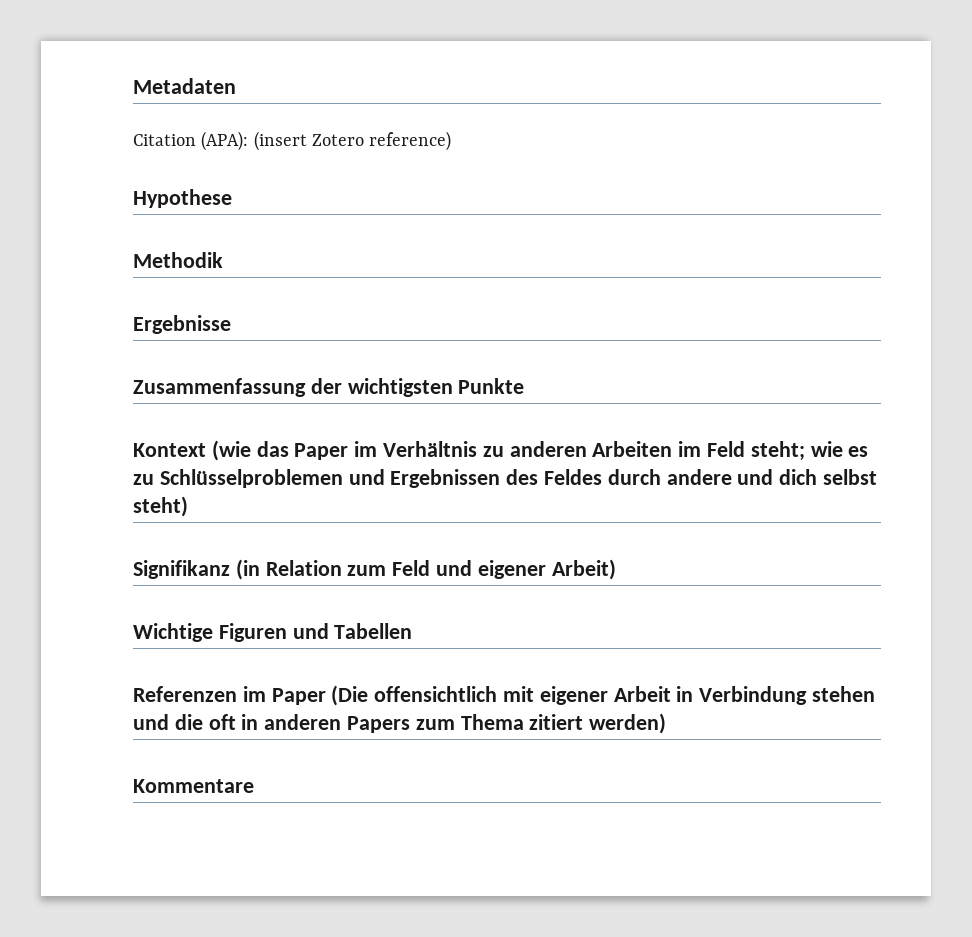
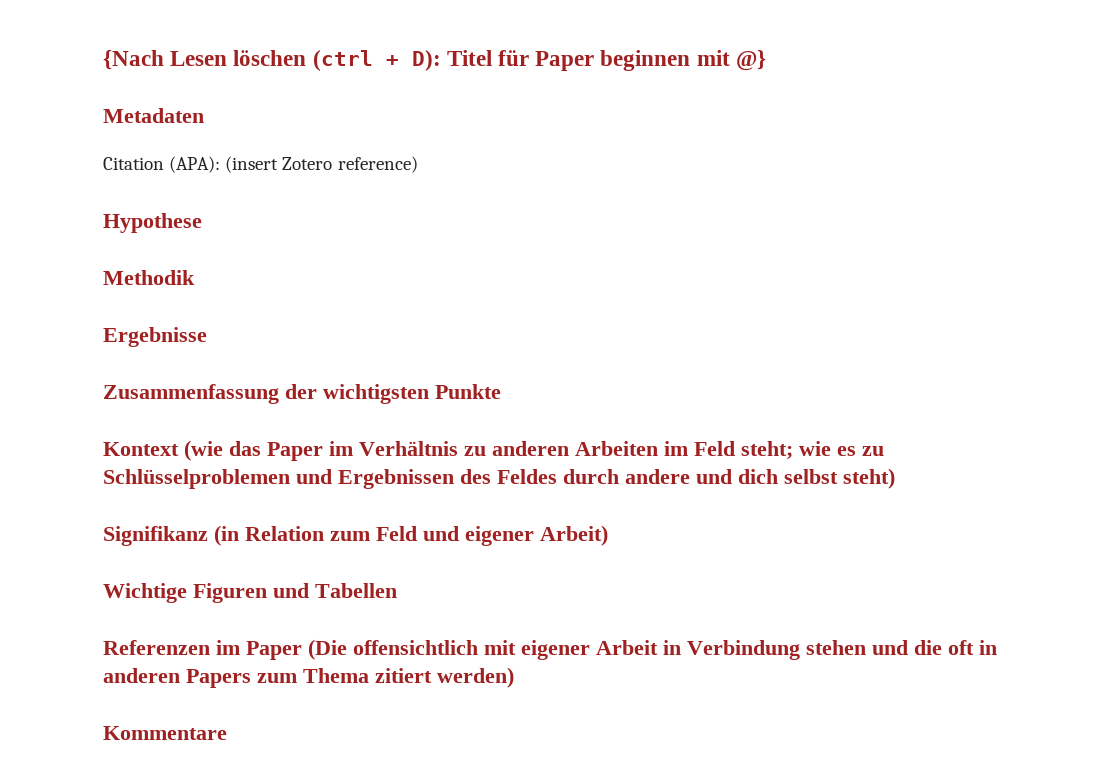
(133, 86) none -> [103,50,766,71] {Nach Lesen löschen (ctrl + D): Titel für Paper beginnen mit @} //

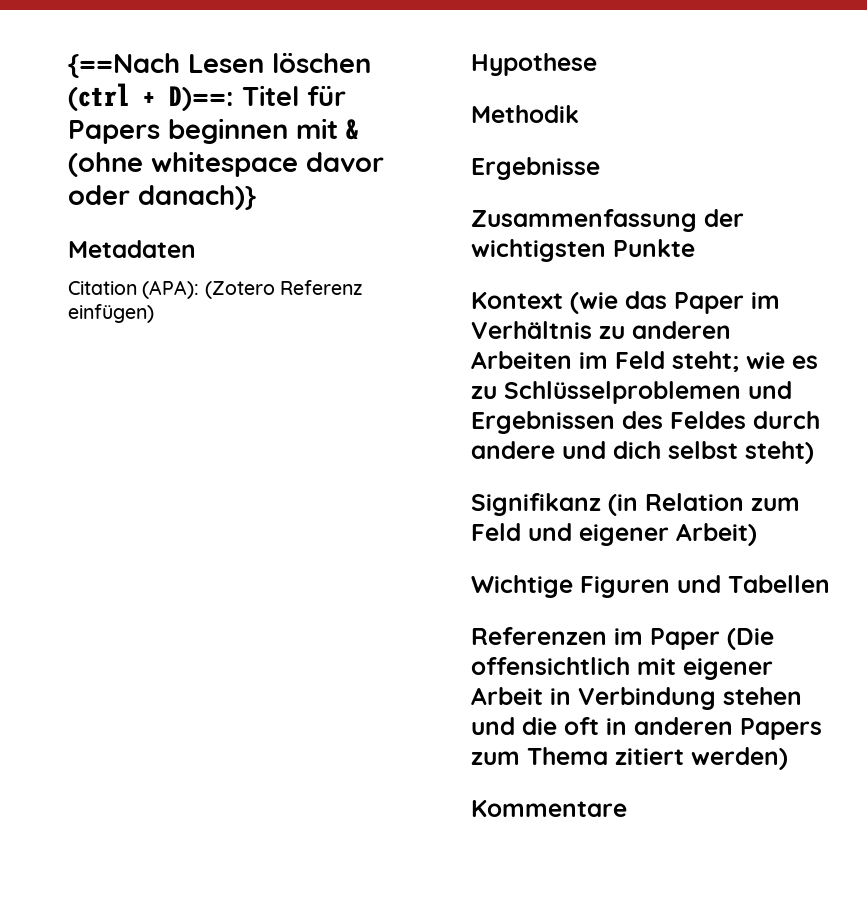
[103,50,164,70] {Nach -> [68,53,180,78] {==Nach
[411,50,441,71] D): -> [169,86,234,111] D)==:
[535,51,595,71] Paper -> [68,120,160,144] Papers
[735,50,766,71] @} -> [346,119,359,140] [68,151,384,177] [68,185,256,210] & (ohne whitespace davor oder danach)}
[225,156,418,173] (insert Zotero reference) -> [204,280,362,299] [68,304,154,323] (Zotero Referenz einfügen)

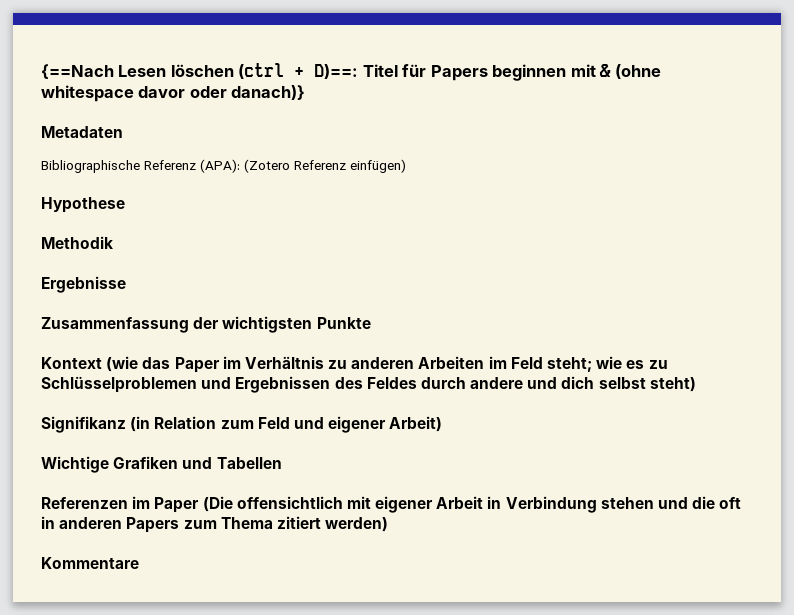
[68,281,137,295] Citation -> [41,160,196,173] Bibliographische Referenz
[580,576,670,598] Figuren -> [113,456,179,469] Grafiken

